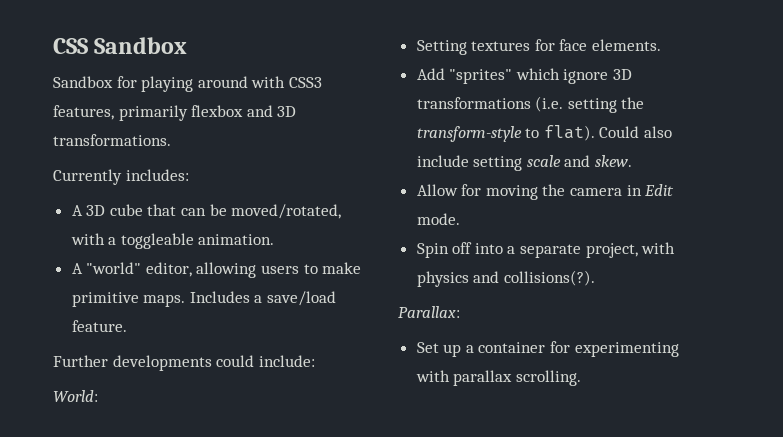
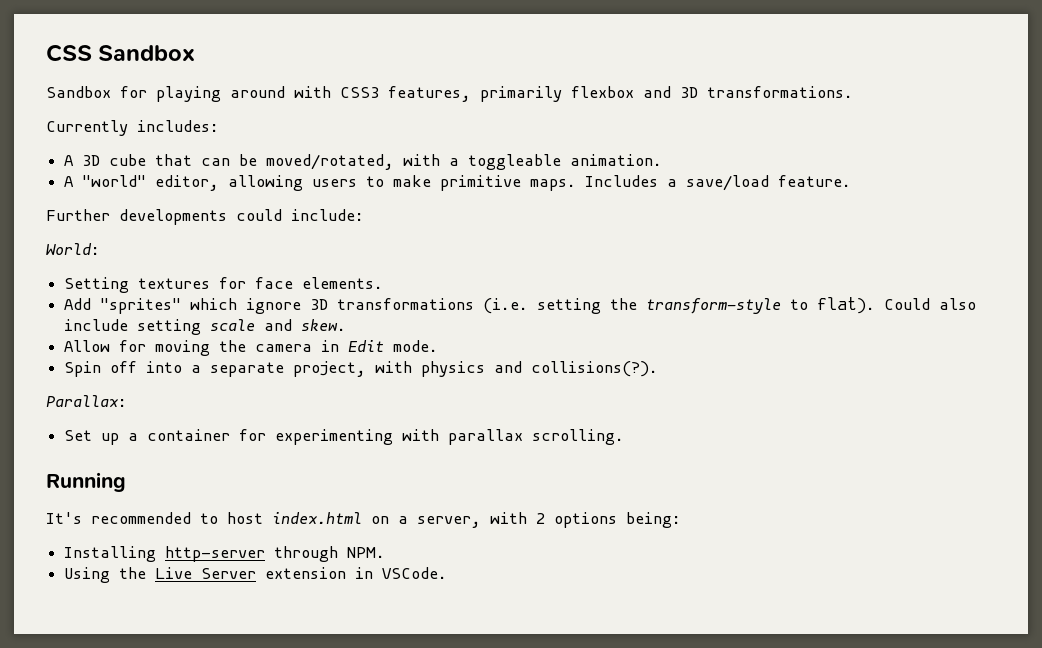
(581, 378) none -> [46,472,126,492] [46,512,681,528] [64,546,386,562] [64,567,448,583] // Running // It's recommended to host index.html on a server, with 2 options being: // Installing http-server through NPM. // Using the Live Server extension in VSCode.

